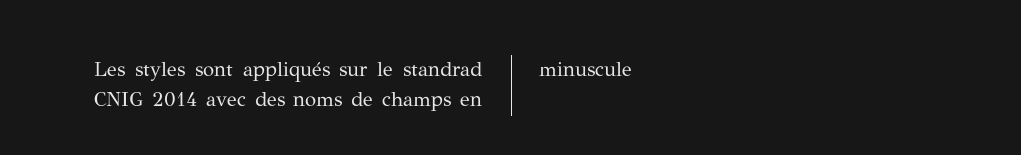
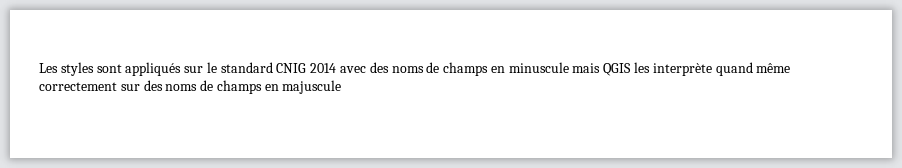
[403,62,483,76] standrad -> [220,62,273,73] standard
(632, 69) none -> [572,62,791,76] [39,80,342,94] mais QGIS les interprète quand même correctement sur des noms de champs en majuscule

